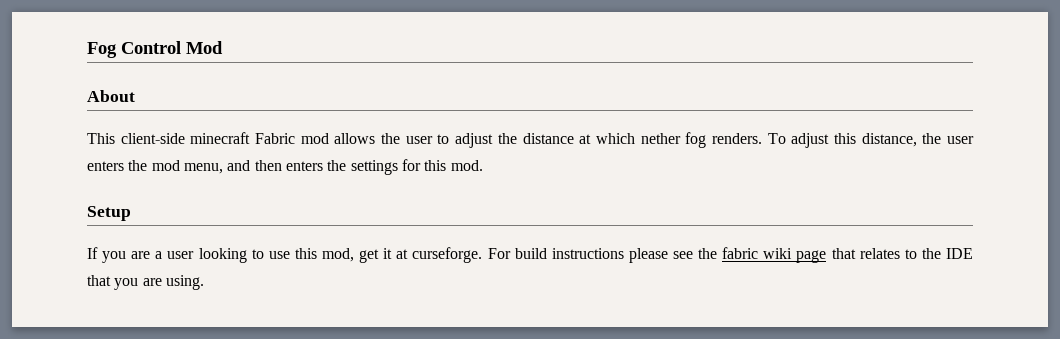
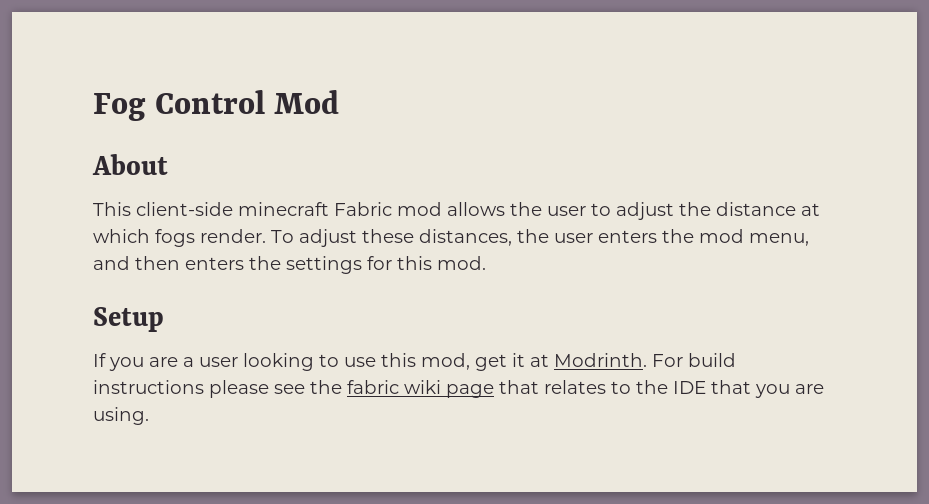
[640,132,917,148] nether fog renders. To adjust this distance, -> [155,229,512,247] fogs render. To adjust these distances,
[412,247,483,263] curseforge. -> [554,353,647,367] Modrinth.

